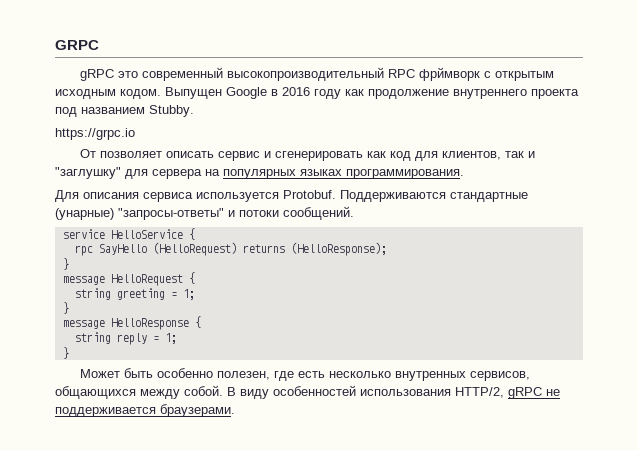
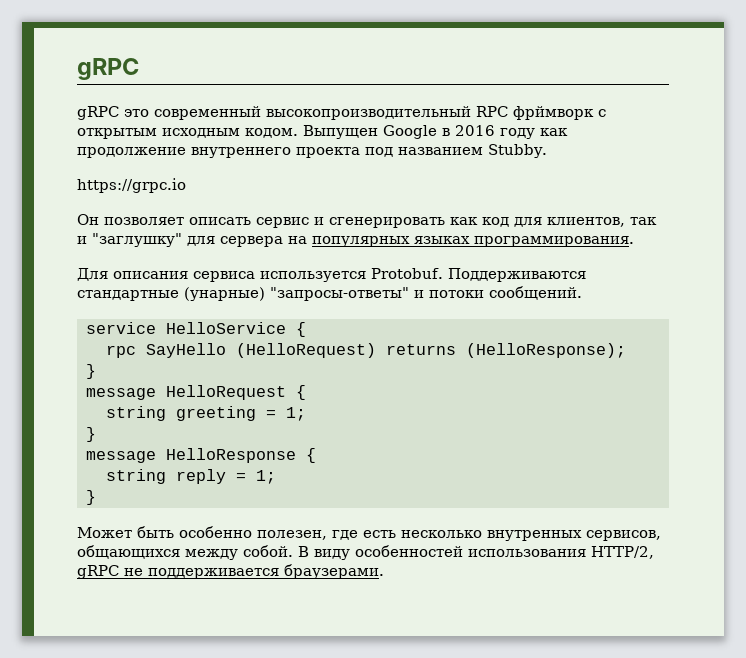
[55,40,99,50] GRPC -> [77,58,139,80] gRPC
[79,149,96,158] От -> [77,214,99,225] Он

